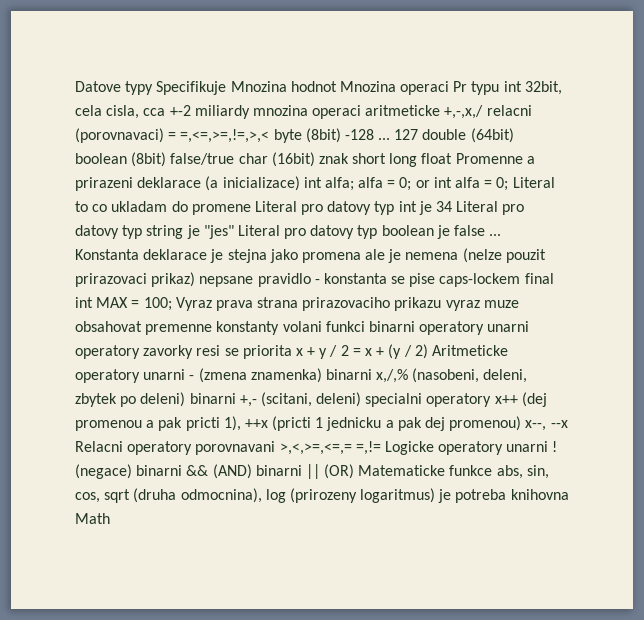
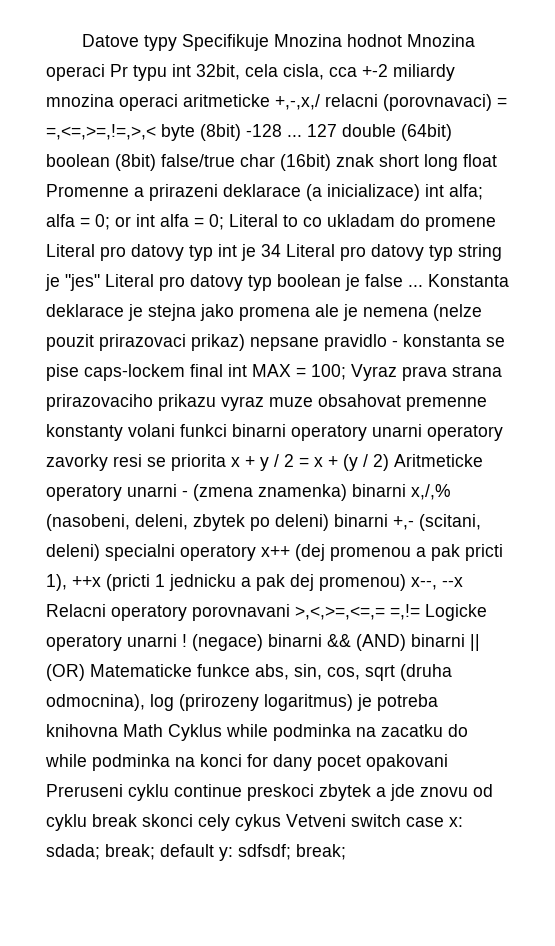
(110, 518) none -> [168,724,468,741] [45,754,448,771] [46,784,493,801] [46,814,463,831] [46,844,346,861] Cyklus while podminka na zacatku do while podminka na konci for dany pocet opakovani Preruseni cyklu continue preskoci zbytek a jde znovu od cyklu break skonci cely cykus Vetveni switch case x: sdada; break; default y: sdfsdf; break;

